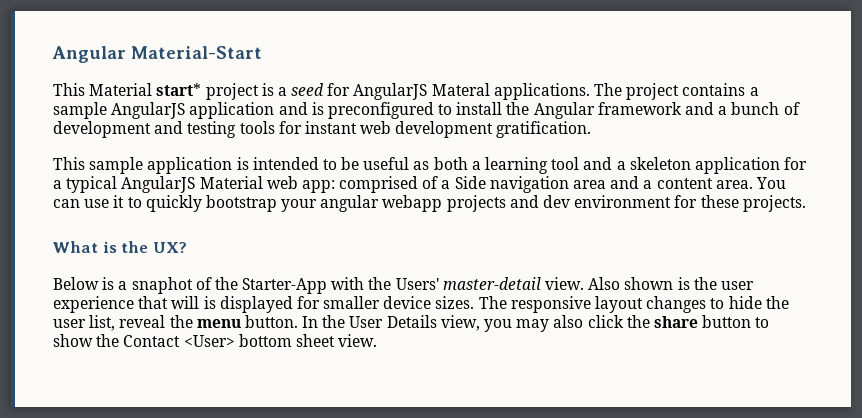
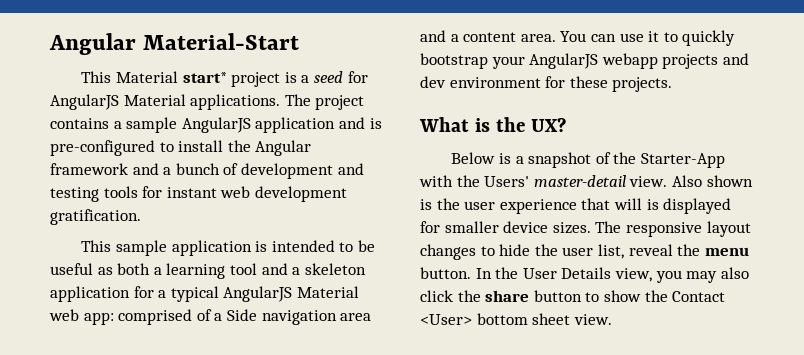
[431,83,490,96] Materal -> [123,94,186,106] Material
[327,102,434,119] preconfigured -> [50,140,155,156] pre-configured
[320,195,380,212] angular -> [529,53,599,69] AngularJS
[131,277,193,294] snaphot -> [528,152,592,168] snapshot

